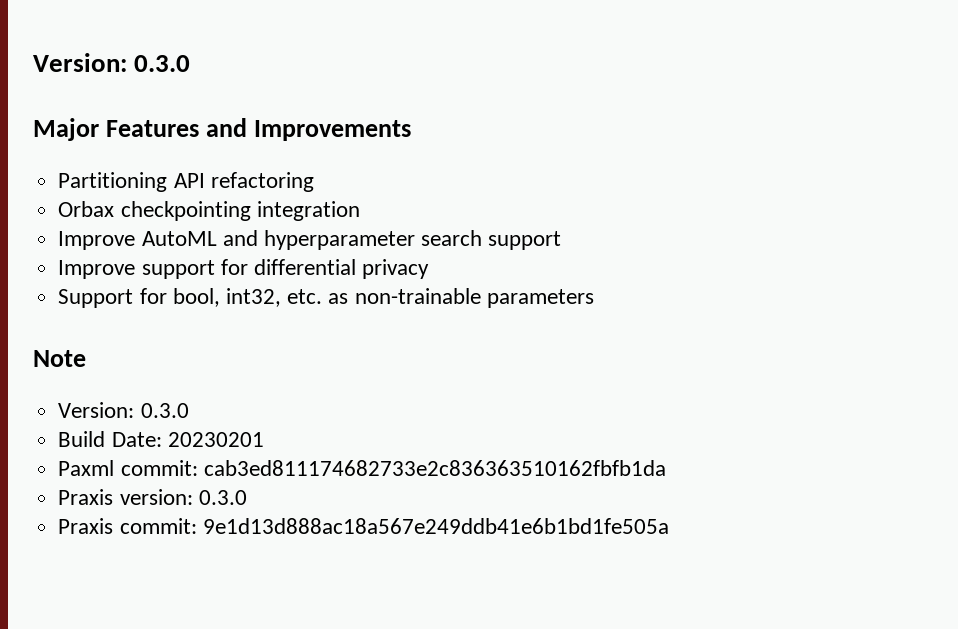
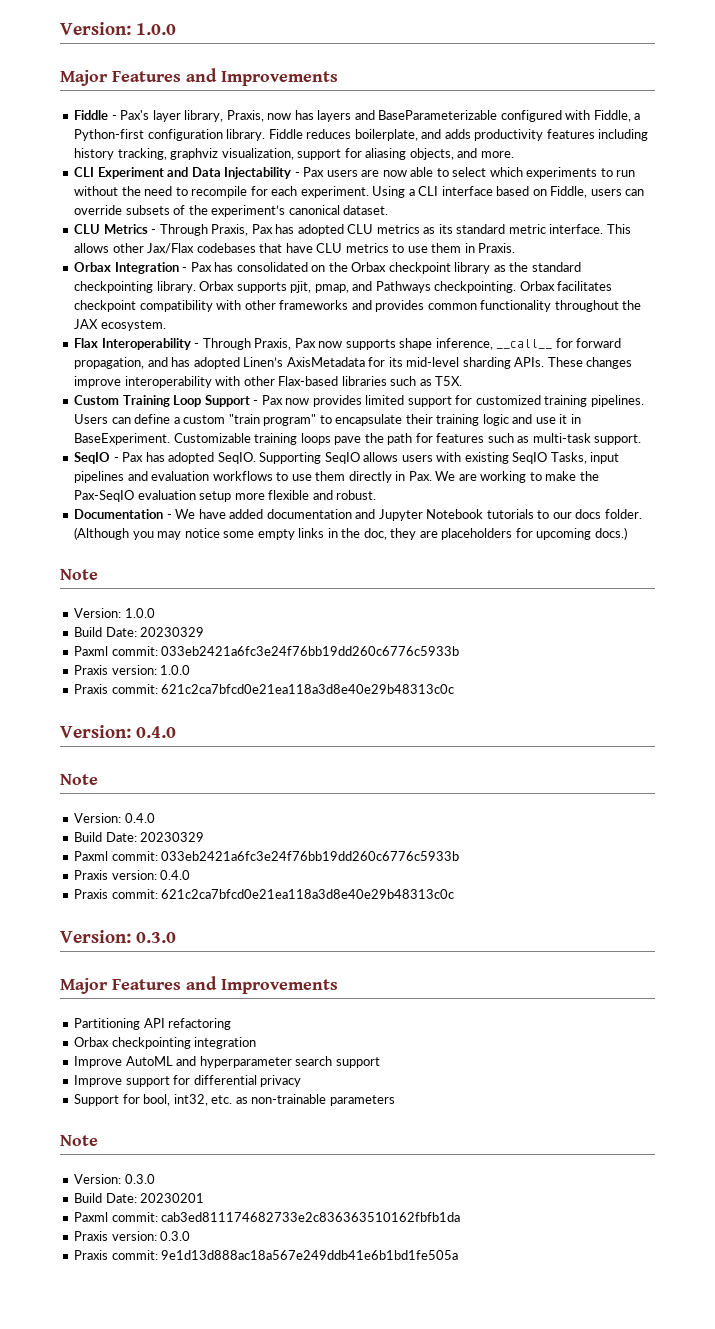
[33,53,127,72] Version: -> [60,22,177,35] [60,68,338,86] [74,110,641,122] [74,129,649,141] [74,148,514,160] [74,167,636,179] [74,186,645,198] [74,205,389,217] [74,224,631,236] [74,243,516,254] [74,262,581,274] [74,281,613,293] [74,300,642,312] [74,319,166,331] [74,338,622,350] [74,357,633,369] [74,376,463,388] [74,395,644,407] [74,414,581,426] [74,433,642,445] [74,452,620,464] [74,471,599,483] [74,490,377,502] [74,509,642,521] [74,527,627,540] [60,569,98,580] [74,608,155,618] [74,627,205,637] [74,646,460,656] [74,665,191,675] [74,684,455,694] [60,725,177,738] [60,774,98,785] [74,813,155,823] [74,832,205,842] [74,851,460,861] [74,870,191,880] [74,889,455,899] [60,930,131,943] Version: 1.0.0 // Major Features and Improvements // Fiddle - Pax's layer library, Praxis, now has layers and BaseParameterizable configured with Fiddle, a Python-first configuration library. Fiddle reduces boilerplate, and adds productivity features including history tracking, graphviz visualization, support for aliasing objects, and more. // CLI Experiment and Data Injectability - Pax users are now able to select which experiments to run without the need to recompile for each experiment. Using a CLI interface based on Fiddle, users can override subsets of the experiment’s canonical dataset. // CLU Metrics - Through Praxis, Pax has adopted CLU metrics as its standard metric interface. This allows other Jax/Flax codebases that have CLU metrics to use them in Praxis. // Orbax Integration - Pax has consolidated on the Orbax checkpoint library as the standard checkpointing library. Orbax supports pjit, pmap, and Pathways checkpointing. Orbax facilitates checkpoint compatibility with other frameworks and provides common functionality throughout the JAX ecosystem. // Flax Interoperability - Through Praxis, Pax now supports shape inference, __call__ for forward propagation, and has adopted Linen’s AxisMetadata for its mid-level sharding APIs. These changes improve interoperability with other Flax-based libraries such as T5X. // Custom Training Loop Support - Pax now provides limited support for customized training pipelines. Users can define a custom "train program" to encapsulate their training logic and use it in BaseExperiment. Customizable training loops pave the path for features such as multi-task support. // SeqIO - Pax has adopted SeqIO. Supporting SeqIO allows users with existing SeqIO Tasks, input pipelines and evaluation workflows to use them directly in Pax. We are working to make the Pax-SeqIO evaluation setup more flexible and robust. // Documentation - We have added documentation and Jupyter Notebook tutorials to our docs folder. (Although you may notice some empty links in the doc, they are placeholders for upcoming docs.) // Note // Version: 1.0.0 // Build Date: 20230329 // Paxml commit: 033eb2421a6fc3e24f76bb19dd260c6776c5933b // Praxis version: 1.0.0 // Praxis commit: 621c2ca7bfcd0e21ea118a3d8e40e29b48313c0c // Version: 0.4.0 // Note // Version: 0.4.0 // Build Date: 20230329 // Paxml commit: 033eb2421a6fc3e24f76bb19dd260c6776c5933b // Praxis version: 0.4.0 // Praxis commit: 621c2ca7bfcd0e21ea118a3d8e40e29b48313c0c // Version:

